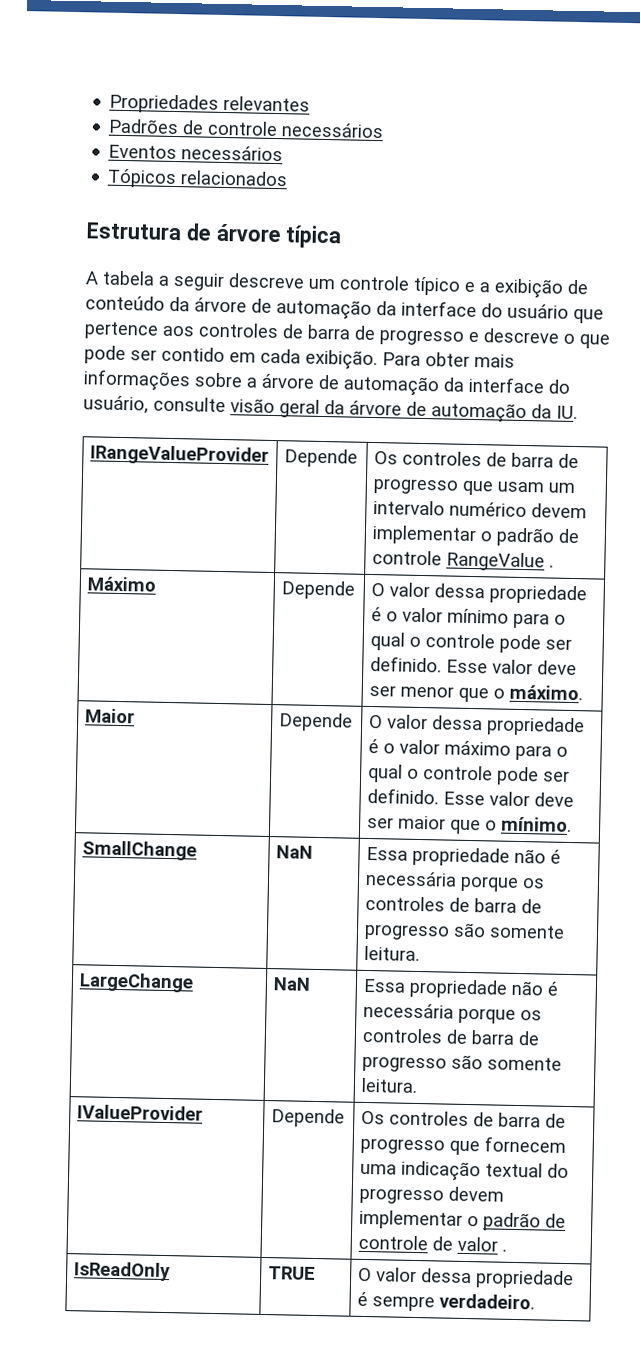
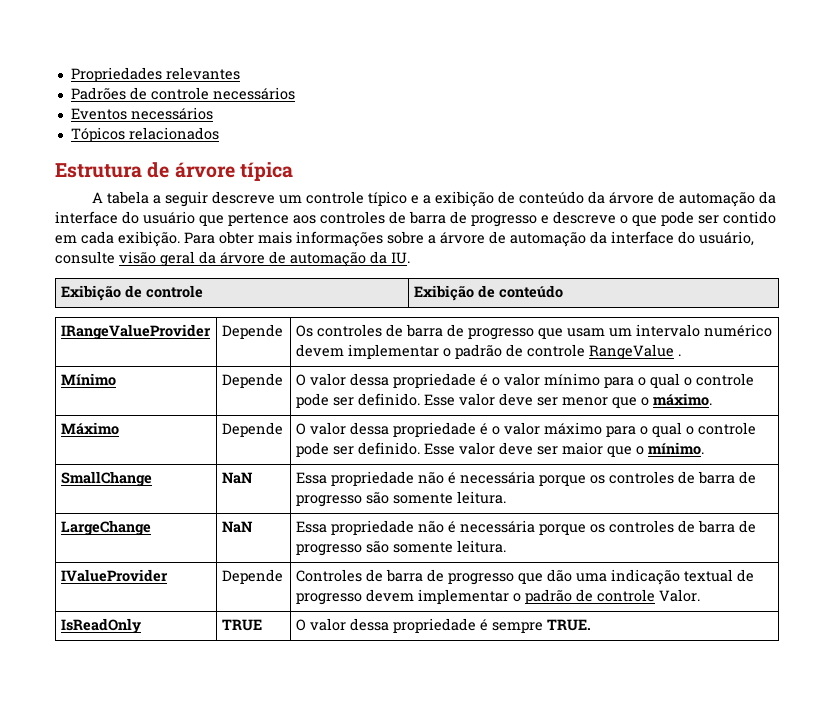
(578, 412) none -> [60,285,203,301] [413,285,563,301] // Exibição de controle | Exibição de conteúdo
[86,576,156,592] Máximo -> [60,373,116,386] Mínimo
[84,708,135,724] Maior -> [60,422,119,435] Máximo
[360,1110,566,1128] [359,1136,566,1156] Os controles de barra de progresso que fornecem -> [295,569,572,585] Controles de barra de progresso que dão
[546,1163,569,1179] do -> [736,569,754,582] de
[431,1236,507,1252] de valor . -> [658,589,700,602] Valor.
[438,1293,535,1310] verdadeiro. -> [546,619,591,631] TRUE.

